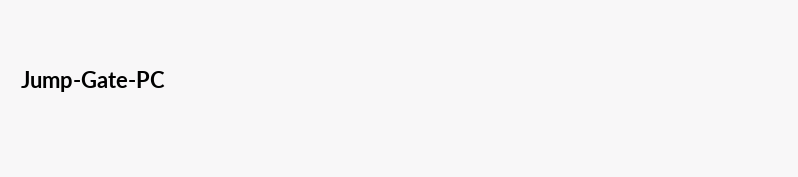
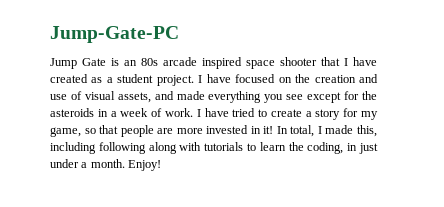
(165, 81) none -> [50,57,377,69] [50,74,378,86] [50,91,378,103] [50,108,378,120] [50,125,378,137] [50,142,379,154] [50,159,162,171] // Jump Gate is an 80s arcade inspired space shooter that I have created as a student project. I have focused on the creation and use of visual assets, and made everything you see except for the asteroids in a week of work. I have tried to create a story for my game, so that people are more invested in it! In total, I made this, including following along with tutorials to learn the coding, in just under a month. Enjoy!

